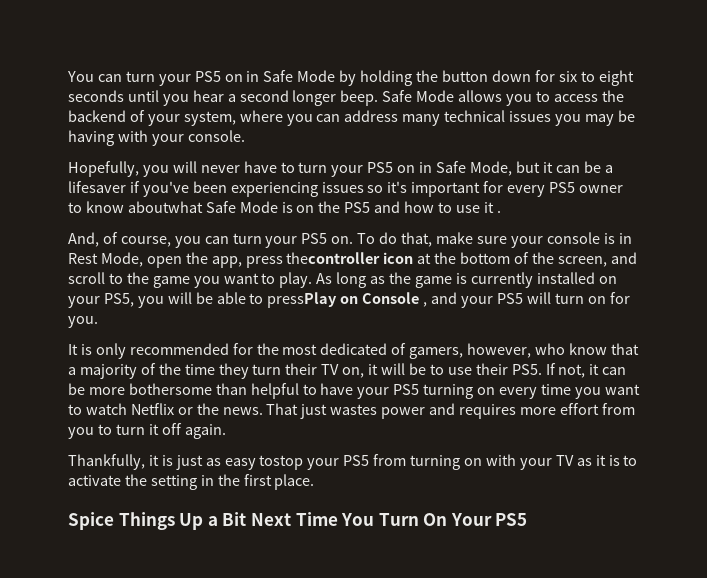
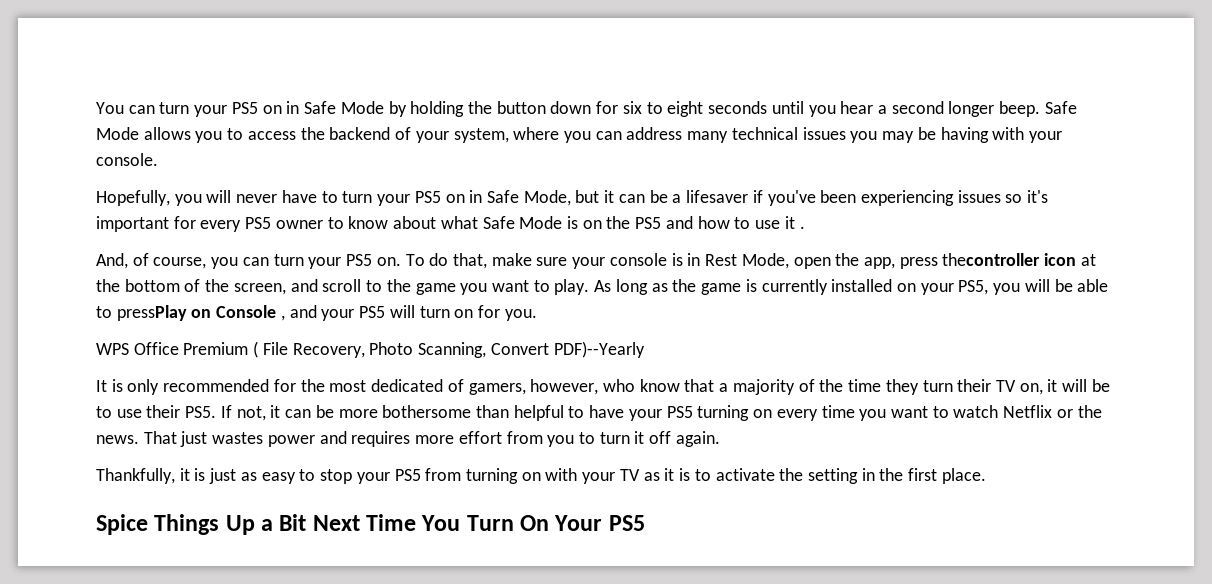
[127,201,203,213] aboutwhat -> [393,216,478,229] about what
(98, 322) none -> [96,341,645,358] // WPS Office Premium ( File Recovery, Photo Scanning, Convert PDF)--Yearly
[259,455,304,470] tostop -> [299,469,353,484] to stop

